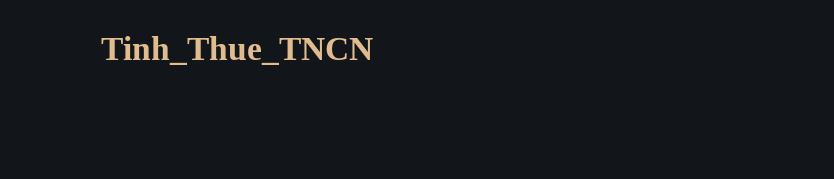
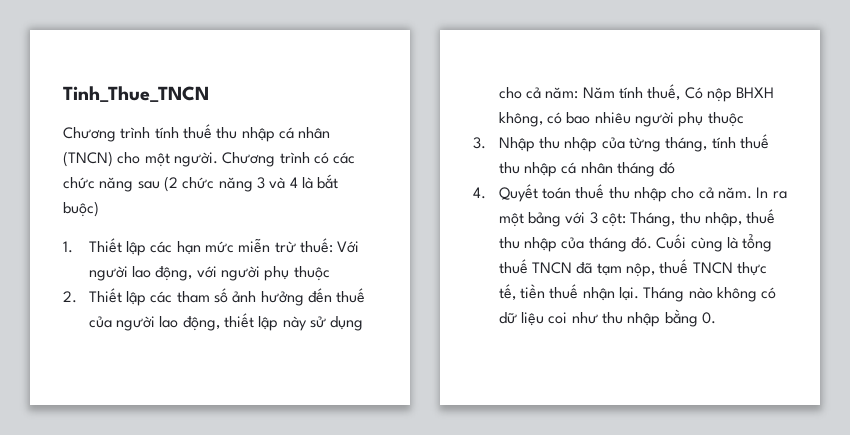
(373, 50) none -> [63,124,331,142] [63,151,356,167] [63,174,339,192] [63,201,99,217] [63,238,360,256] [88,266,330,281] [63,288,366,306] [88,313,364,331] [498,84,775,102] [498,112,744,127] [473,134,769,152] [498,162,676,177] [473,184,787,202] [498,209,776,227] [498,234,773,252] [498,259,767,277] [498,284,777,302] [498,309,716,327] // Chương trình tính thuế thu nhập cá nhân (TNCN) cho một người. Chương trình có các chức năng sau (2 chức năng 3 và 4 là bắt buộc) // 1. Thiết lập các hạn mức miễn trừ thuế: Với người lao động, với người phụ thuộc // 2. Thiết lập các tham số ảnh hưởng đến thuế của người lao động, thiết lập này sử dụng cho cả năm: Năm tính thuế, Có nộp BHXH không, có bao nhiêu người phụ thuộc // 3. Nhập thu nhập của từng tháng, tính thuế thu nhập cá nhân tháng đó // 4. Quyết toán thuế thu nhập cho cả năm. In ra một bảng với 3 cột: Tháng, thu nhập, thuế thu nhập của tháng đó. Cuối cùng là tổng thuế TNCN đã tạm nộp, thuế TNCN thực tế, tiền thuế nhận lại. Tháng nào không có dữ liệu coi như thu nhập bằng 0.

